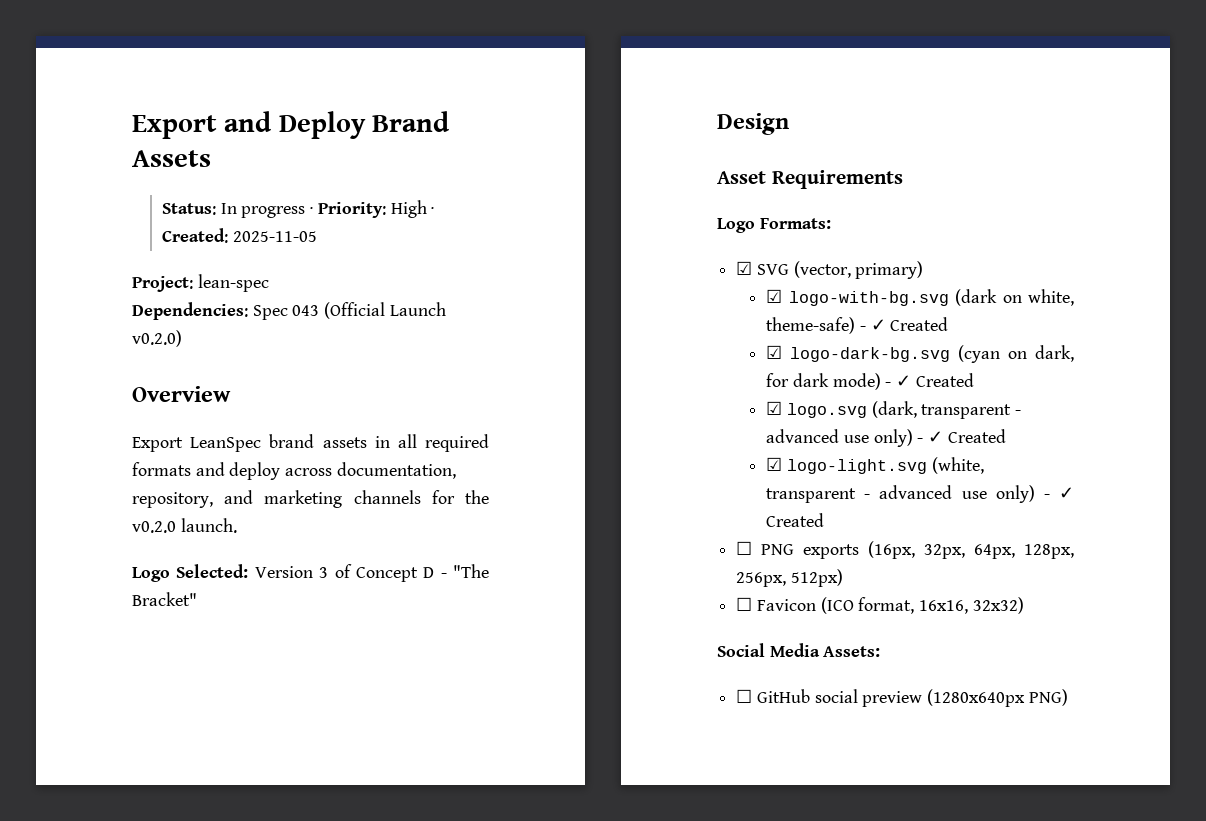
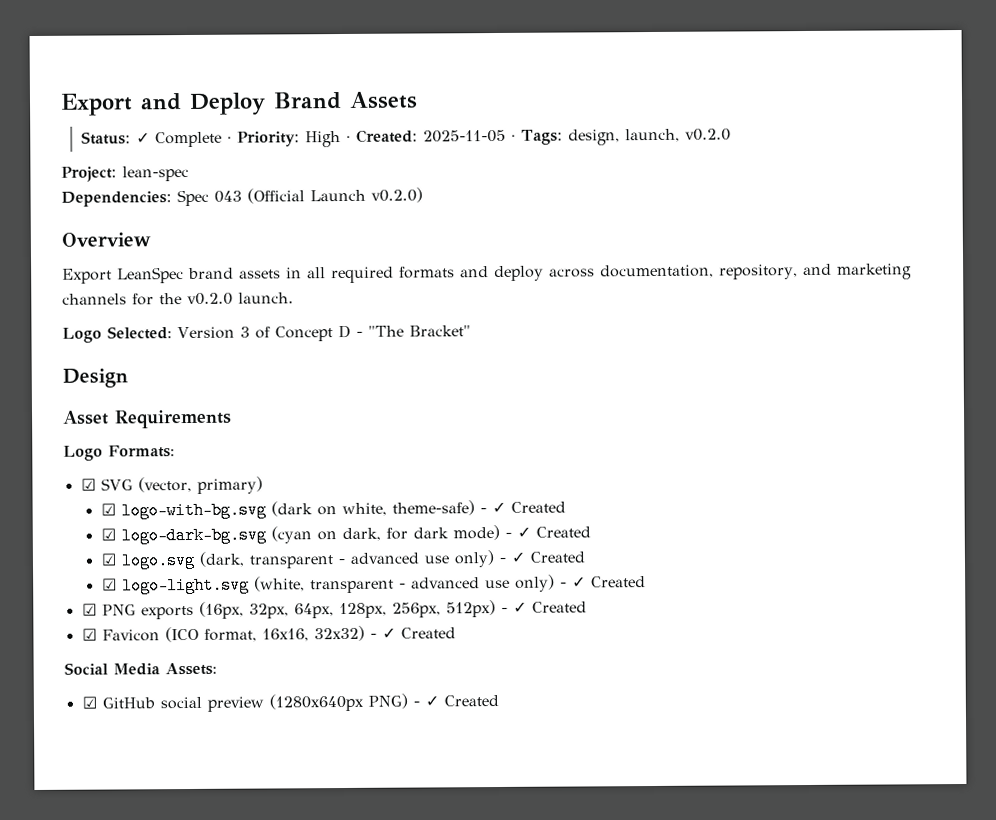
[220,203,306,218] In progress -> [136,131,223,148] ✓ Complete
(317, 236) none -> [511,128,732,146] · Tags: design, launch, v0.2.0
[736,541,753,555] ☐ -> [81,603,97,616] ☑
[736,597,753,611] // ☐ -> [500,601,587,613] [81,628,97,641] - ✓ Created // ☑
(1024, 605) none -> [369,627,456,639] - ✓ Created
[736,689,753,703] ☐ -> [81,696,97,709] ☑
(1068, 697) none -> [412,695,499,707] - ✓ Created

